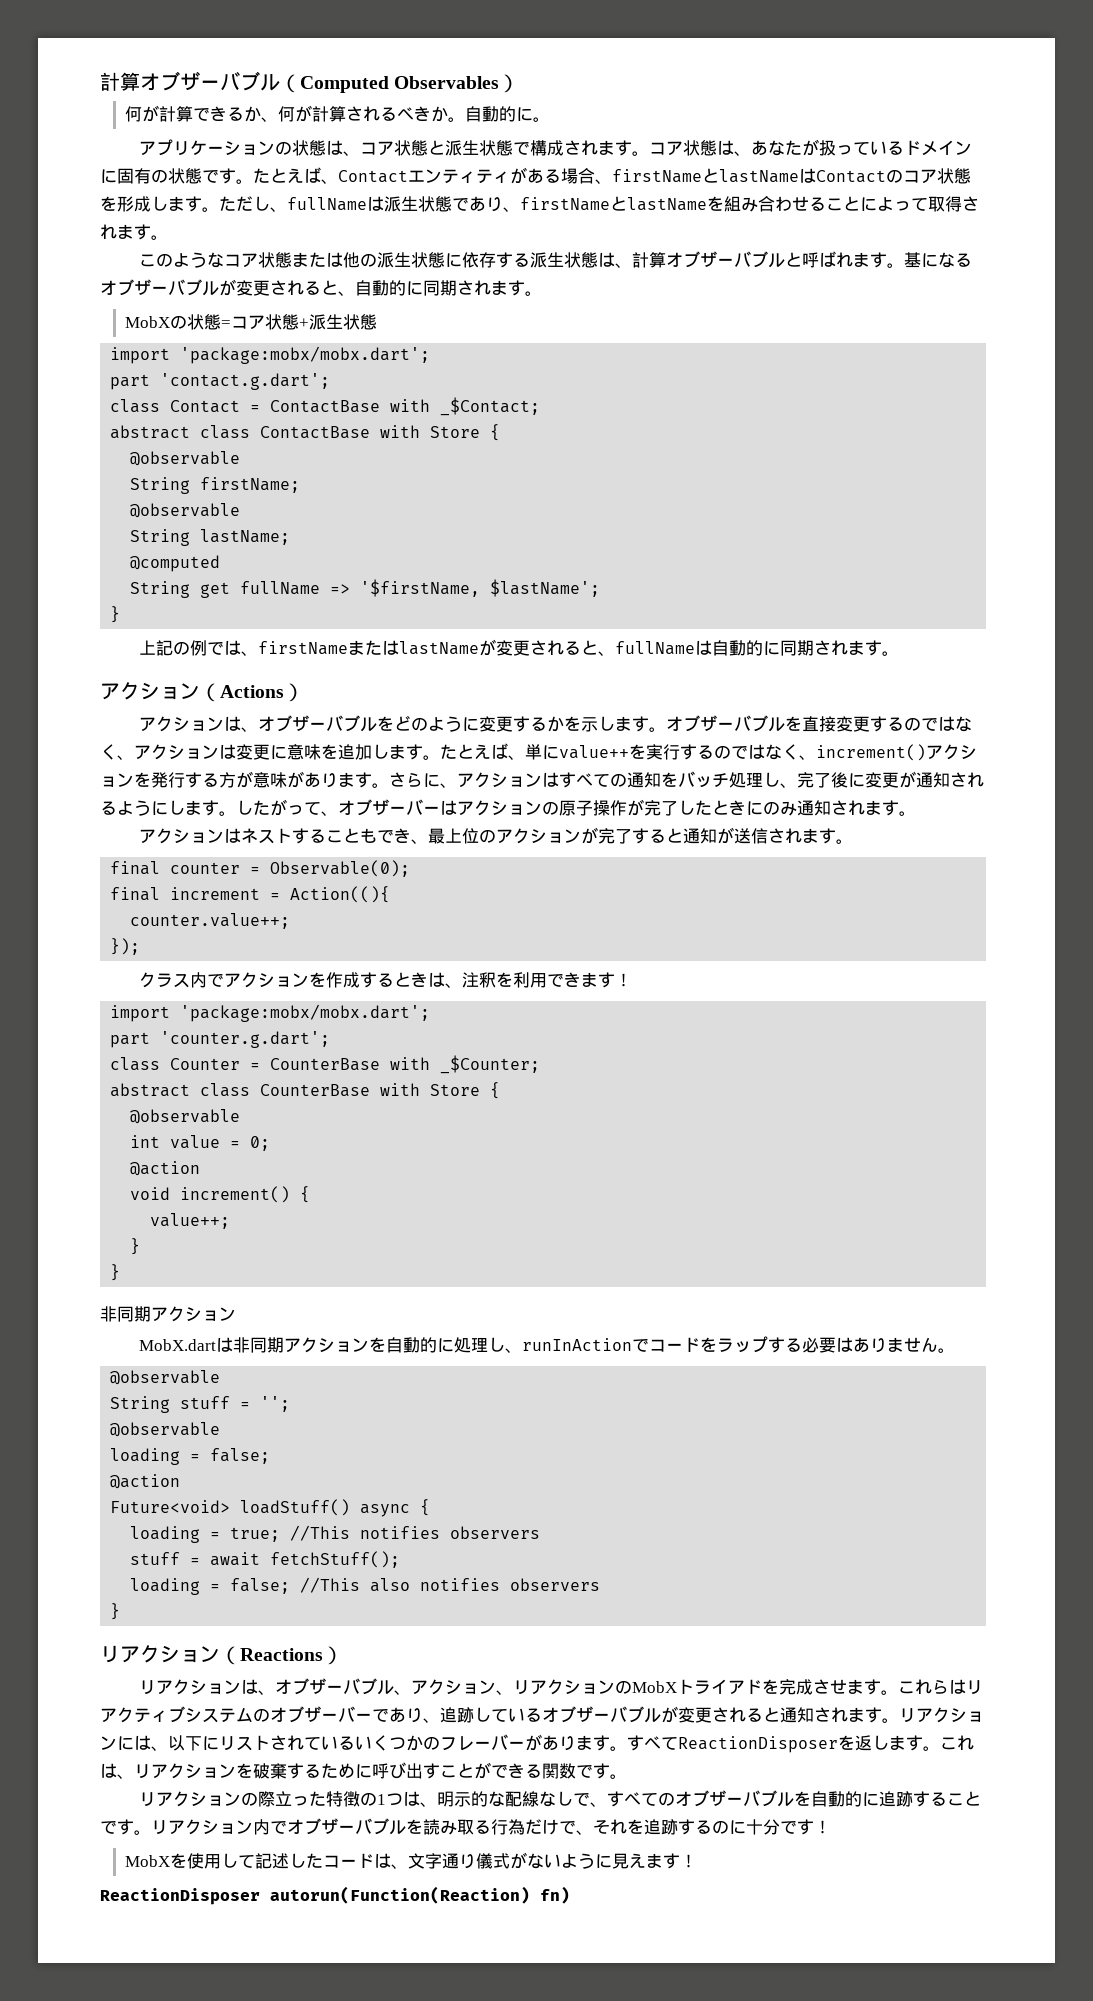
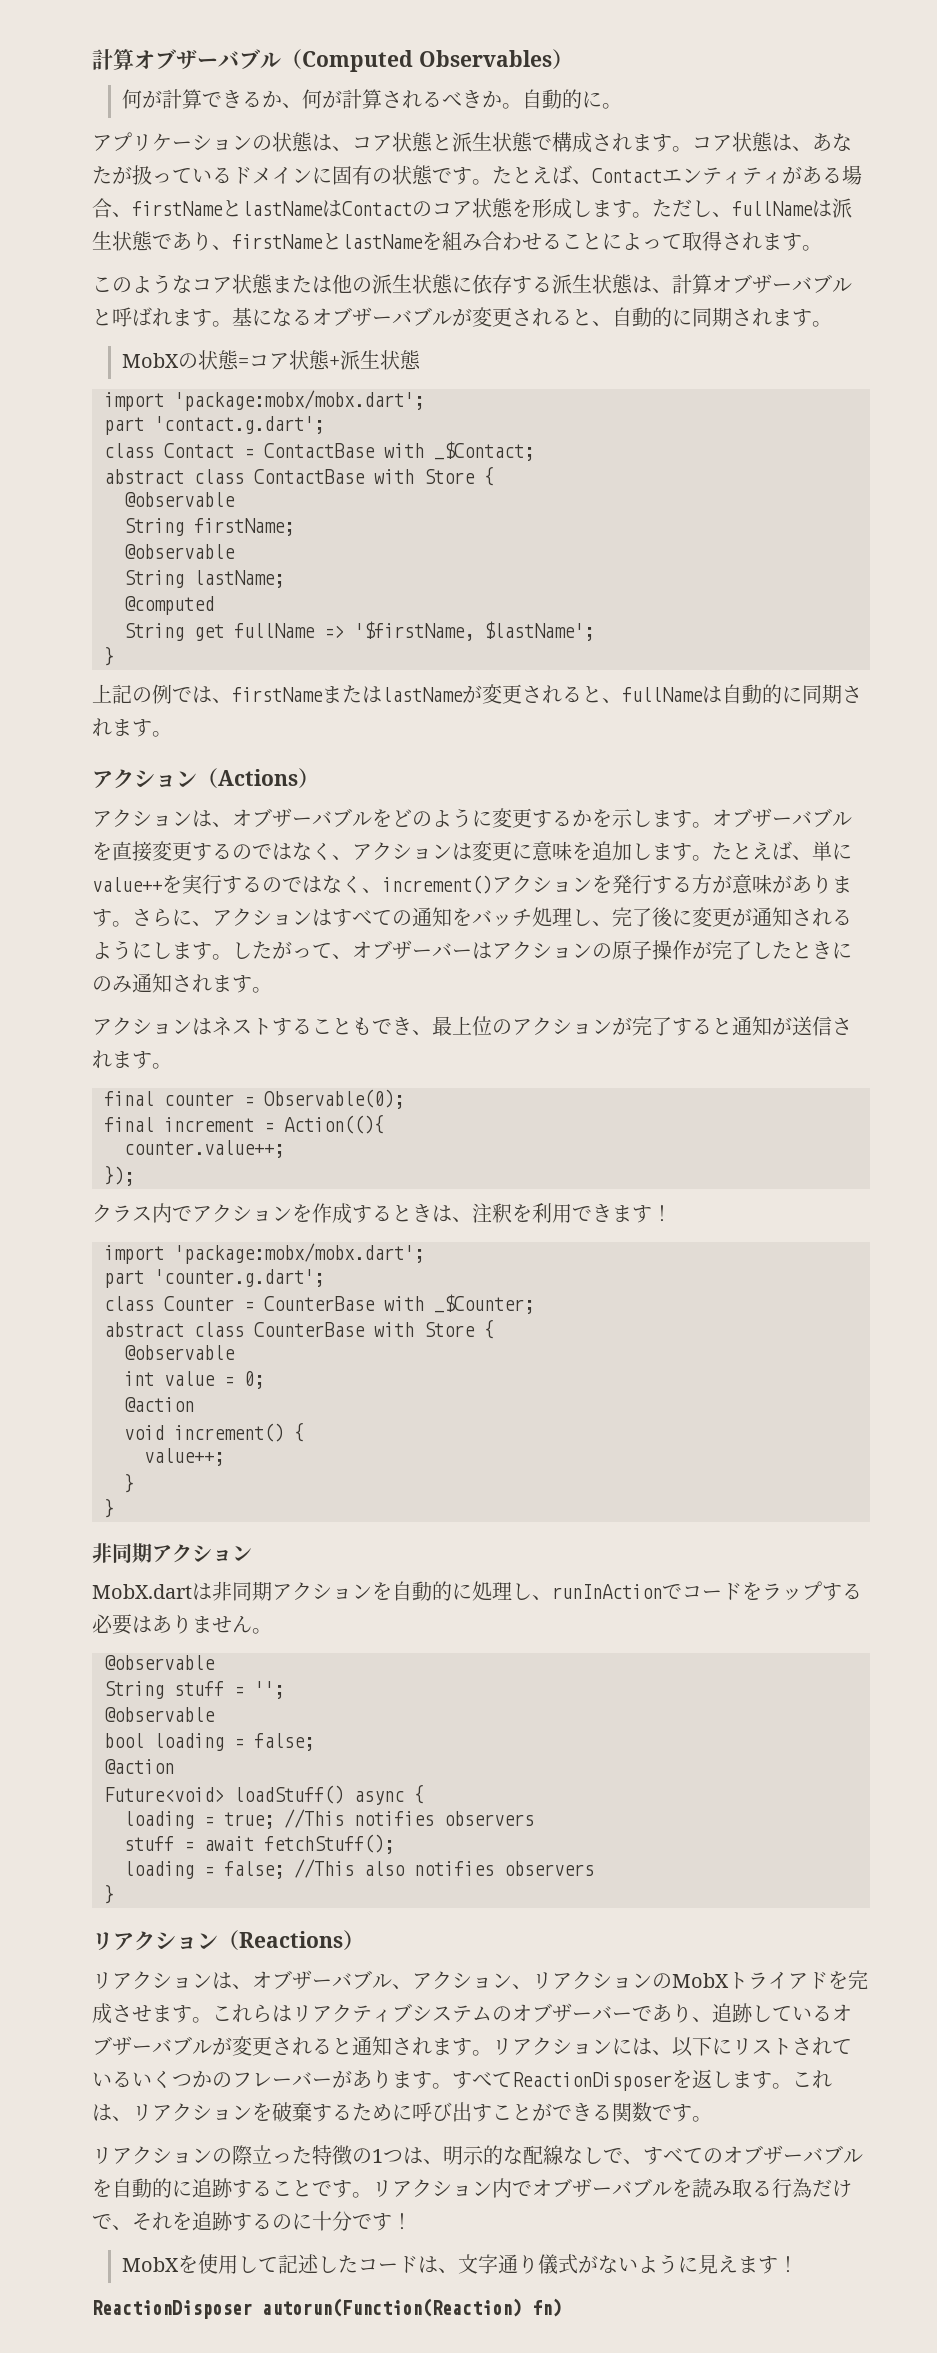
(221, 1429) none -> [104,1733,144,1748] bool

